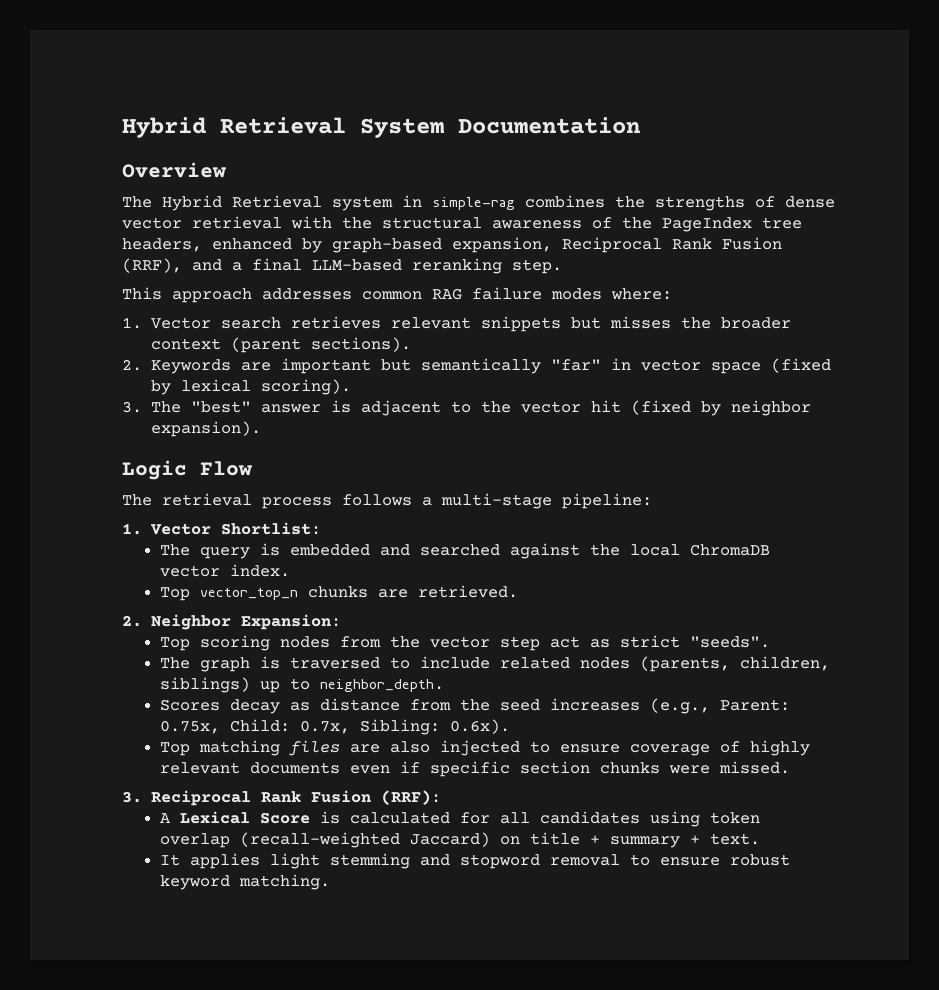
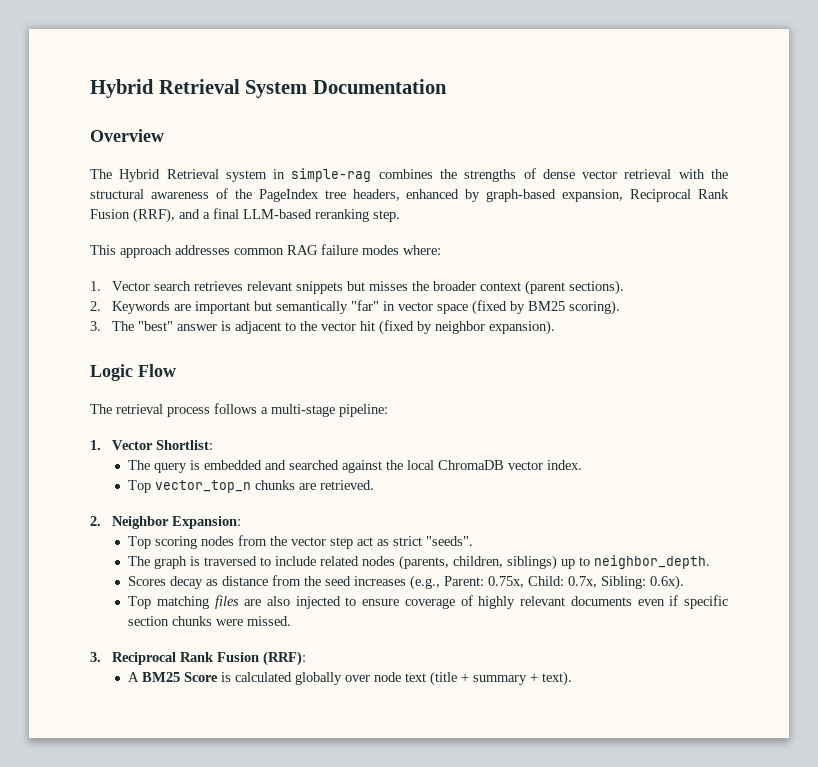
[180,379,251,392] lexical -> [528,301,566,311] BM25
[180,811,251,824] Lexical -> [142,672,181,682] BM25
[460,811,761,827] [160,832,761,848] [160,853,791,869] [160,874,331,890] for all candidates using token overlap (recall-weighted Jaccard) on title + summary + text. // It applies light stemming and stopword removal to ensure robust keyword matching. -> [295,671,573,686] globally over node text (title + summary + text).

